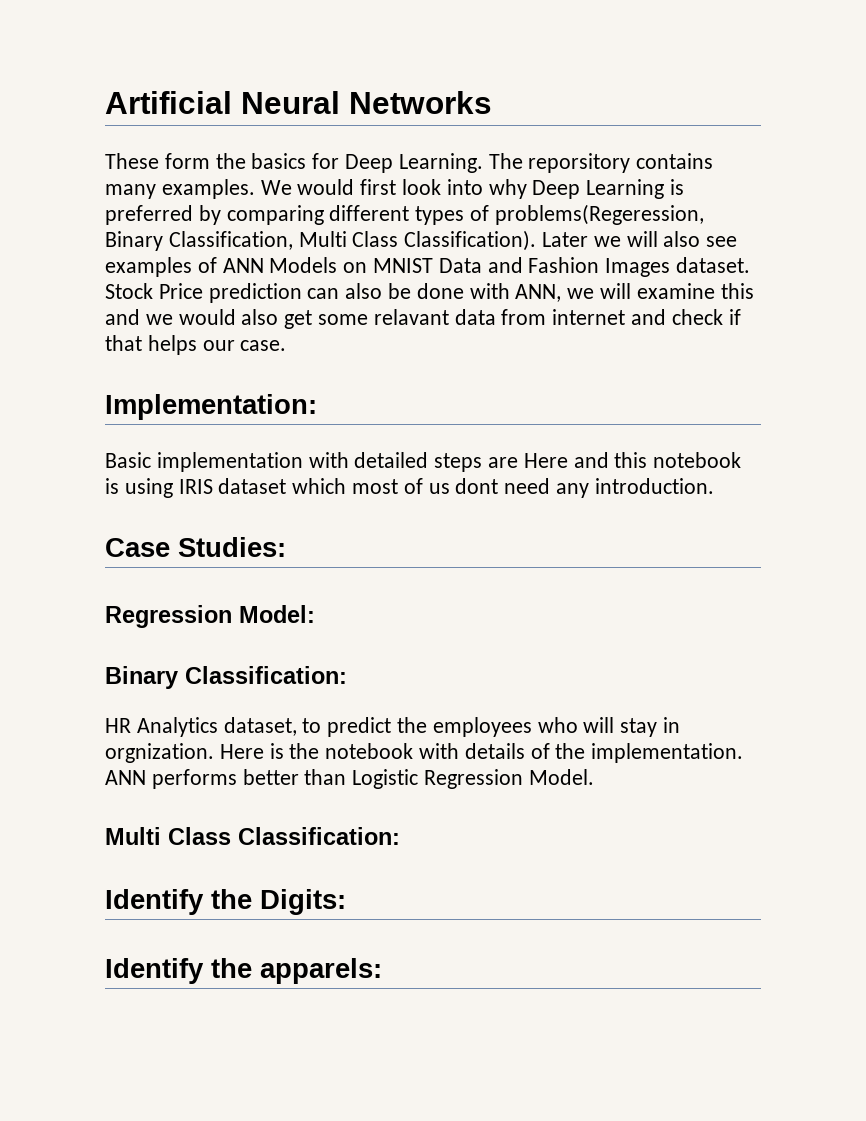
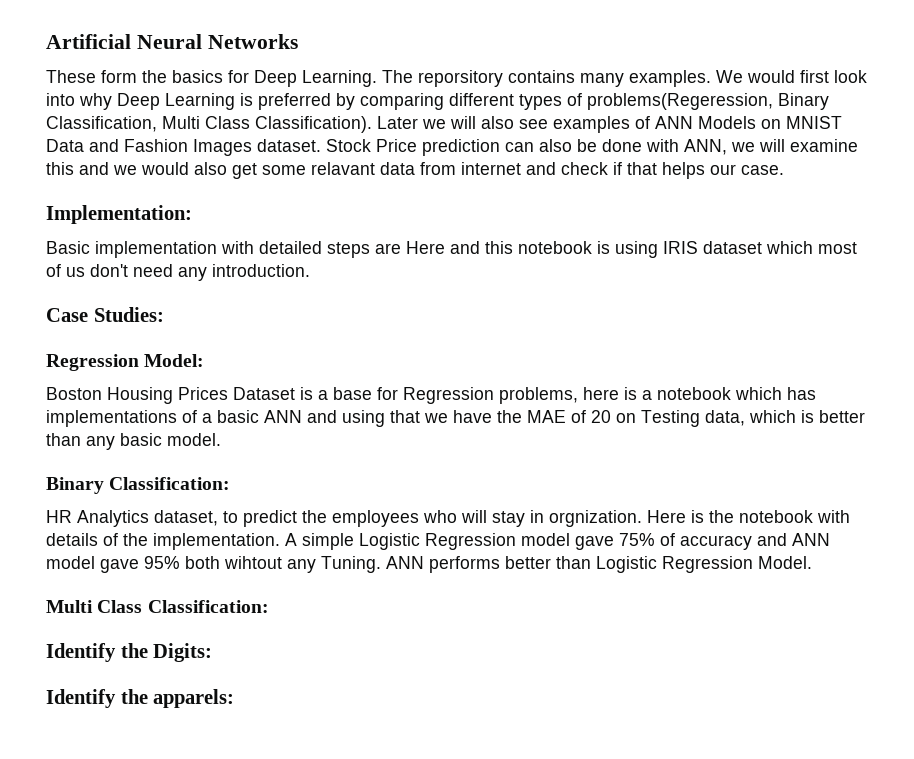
[455,478,499,494] dont -> [90,264,128,277] don't
(315, 614) none -> [46,387,816,404] [46,410,865,427] [46,433,221,450] // Boston Housing Prices Dataset is a base for Regression problems, here is a notebook which has implementations of a basic ANN and using that we have the MAE of 20 on Testing data, which is better than any basic model.
(744, 753) none -> [285,533,830,550] [46,556,381,573] A simple Logistic Regression model gave 75% of accuracy and ANN model gave 95% both wihtout any Tuning.

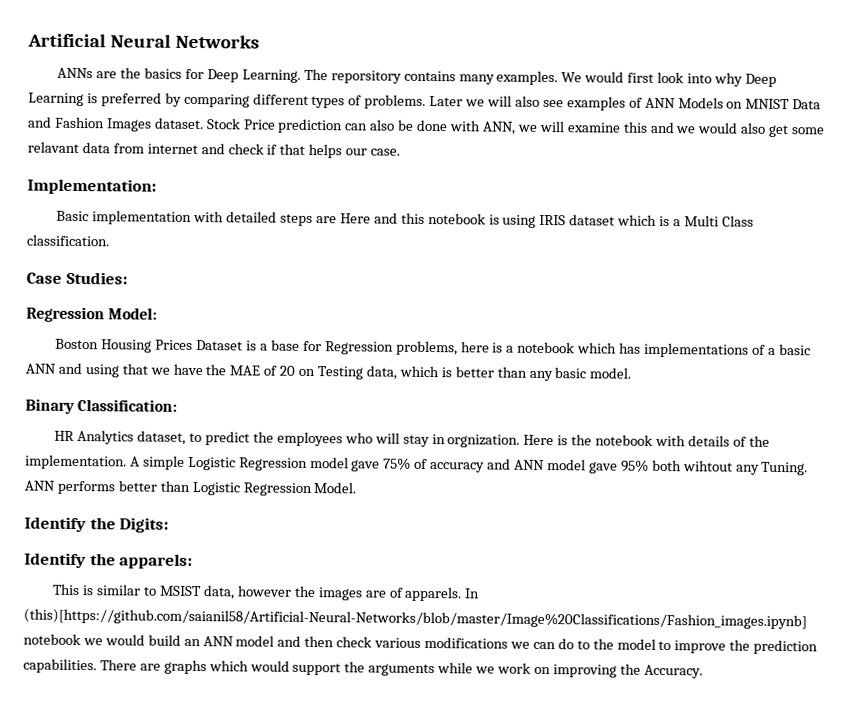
[46,70,137,83] These form -> [57,67,118,79] ANNs are
[587,93,829,110] [46,116,372,133] problems(Regeression, Binary Classification, Multi Class Classification). -> [364,94,427,109] problems.
[818,242,857,254] [46,264,310,281] most of us don't need any introduction. -> [659,215,754,227] [26,234,110,247] is a Multi Class classification.
[46,600,269,613] // Multi Class Classification: -> (357, 488) none
(235, 698) none -> [52,583,481,602] [23,608,807,630] [23,633,819,655] [23,658,703,679] // This is similar to MSIST data, however the images are of apparels. In (this)[https://github.com/saianil58/Artificial-Neural-Networks/blob/master/Image%20Classifications/Fashion_images.ipynb] notebook we would build an ANN model and then check various modifications we can do to the model to improve the prediction capabilities. There are graphs which would support the arguments while we work on improving the Accuracy.

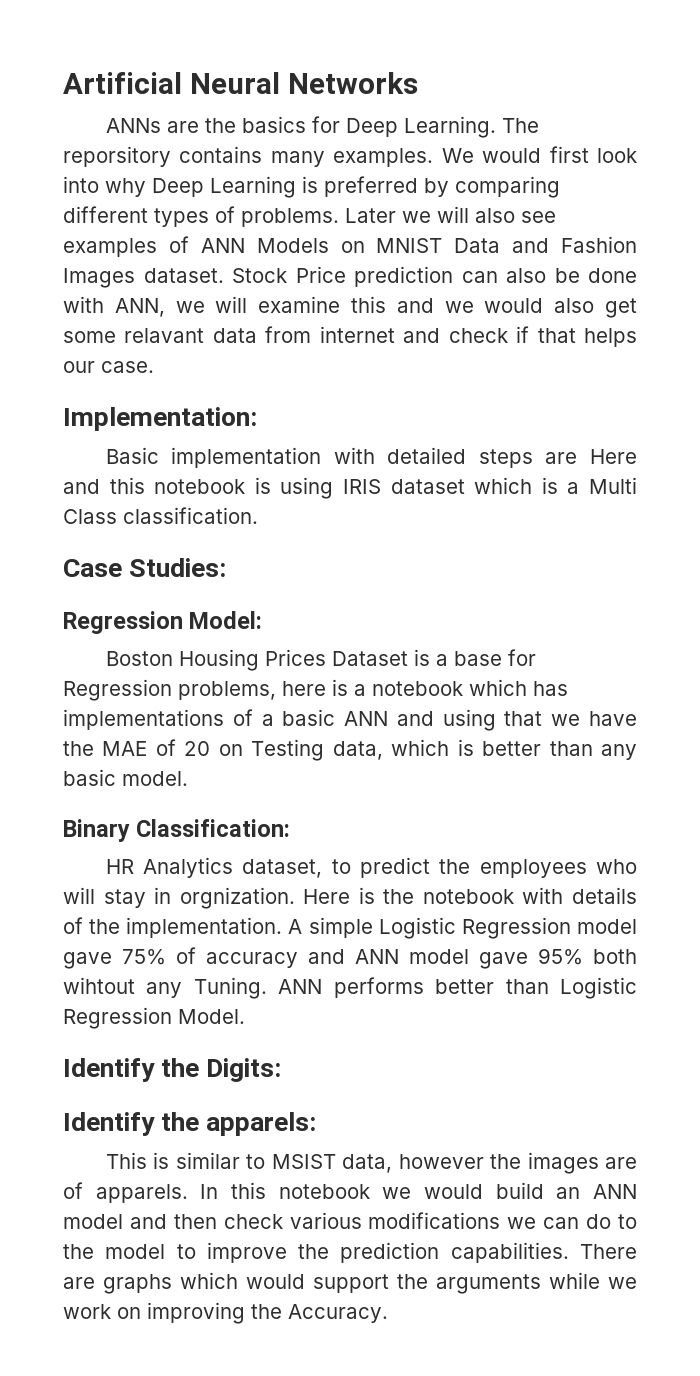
[23,608,807,630] (this)[https://github.com/saianil58/Artificial-Neural-Networks/blob/master/Image%20Classifications/Fashion_images.ipynb] -> [231,1182,266,1199] this

